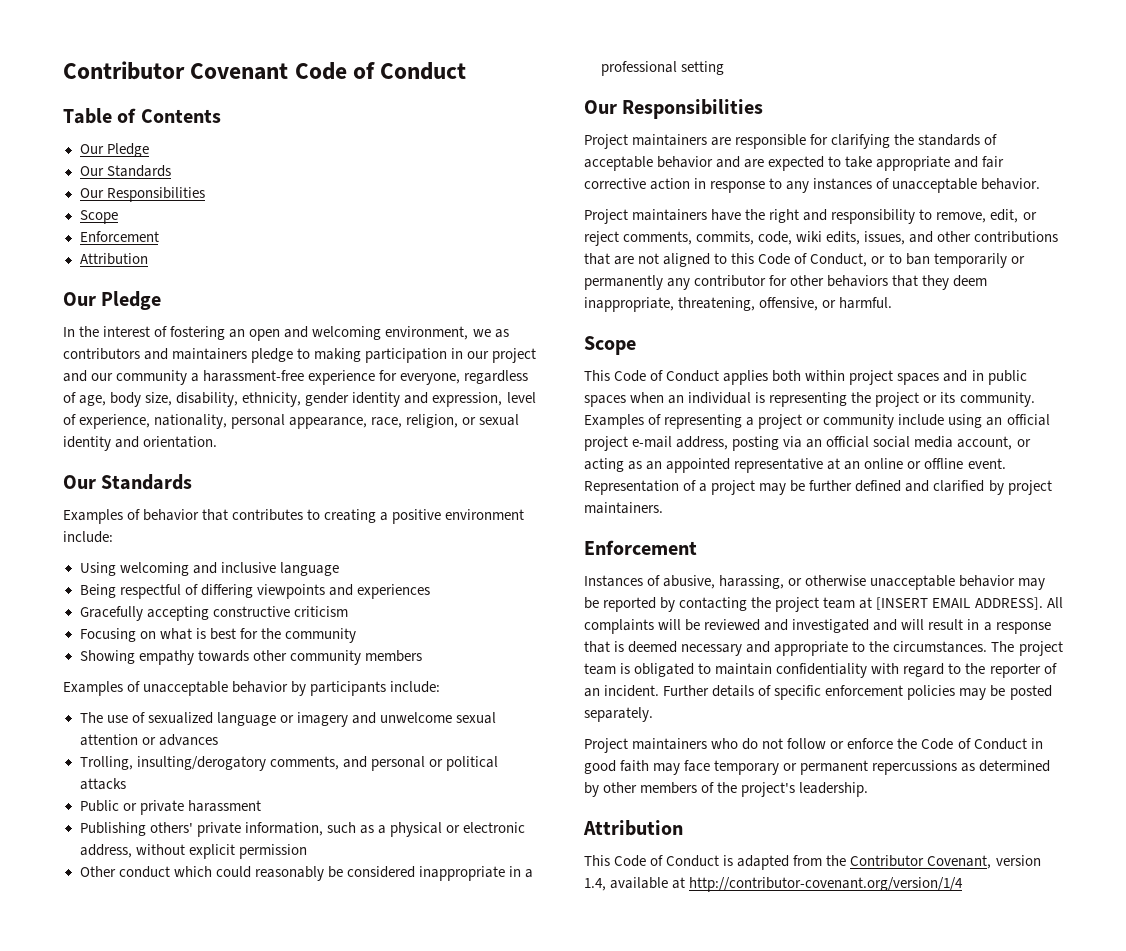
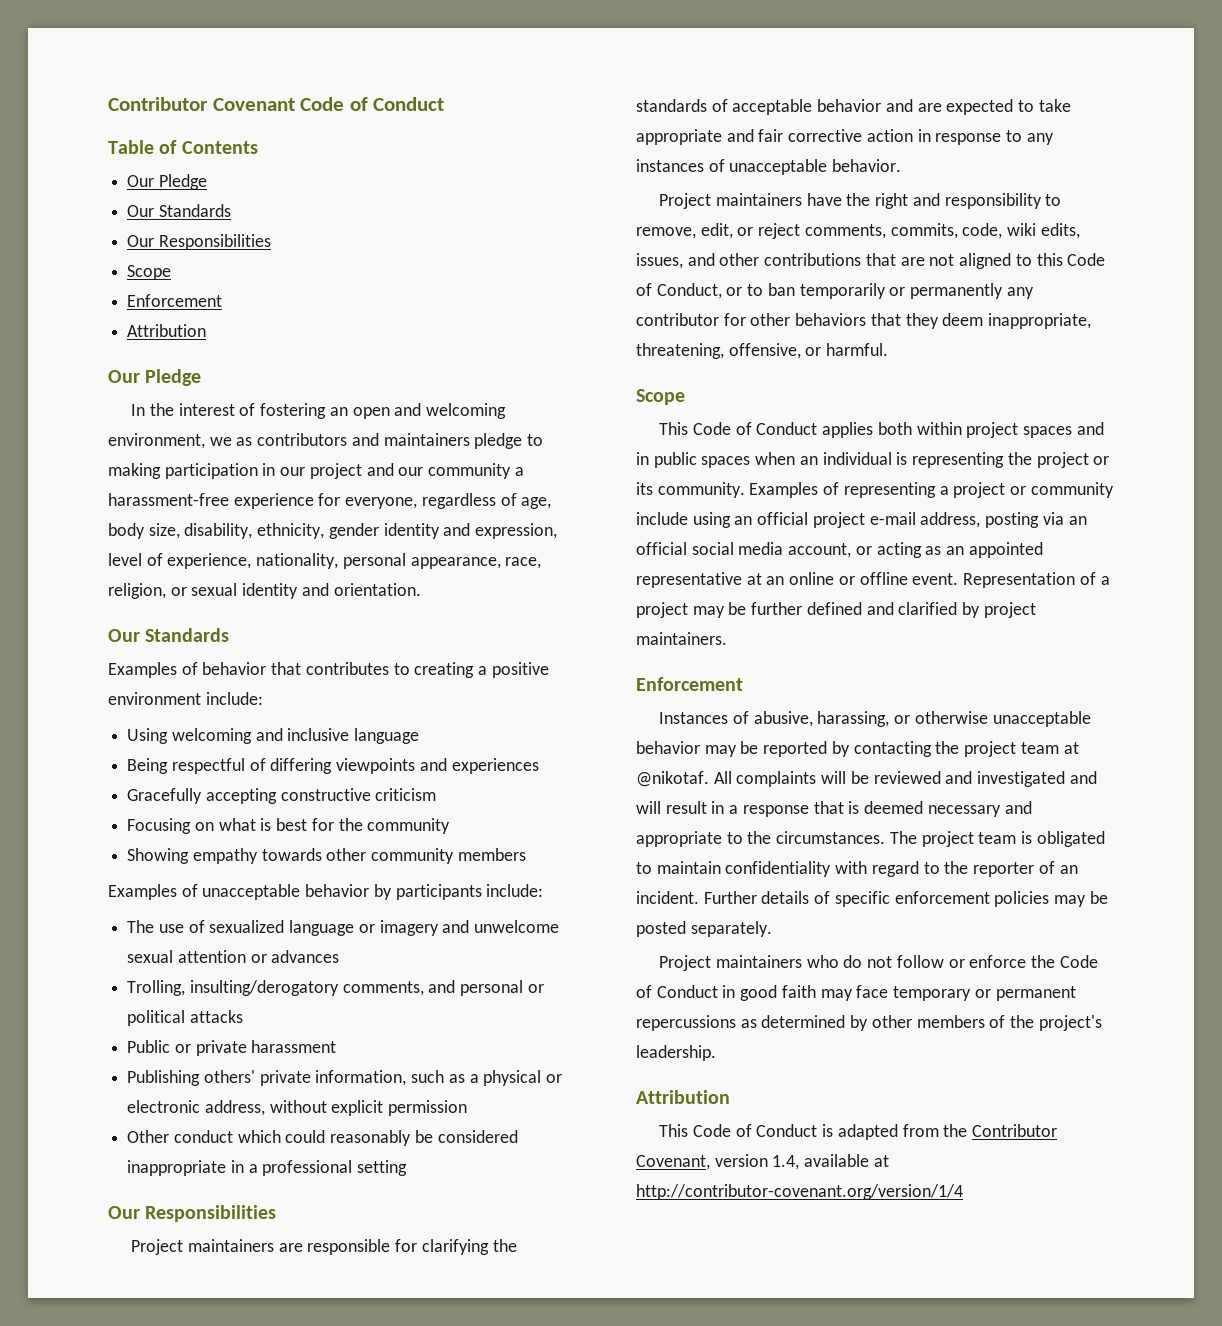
[876,597,1043,610] [INSERT EMAIL ADDRESS]. -> [636,771,709,787] @nikotaf.

